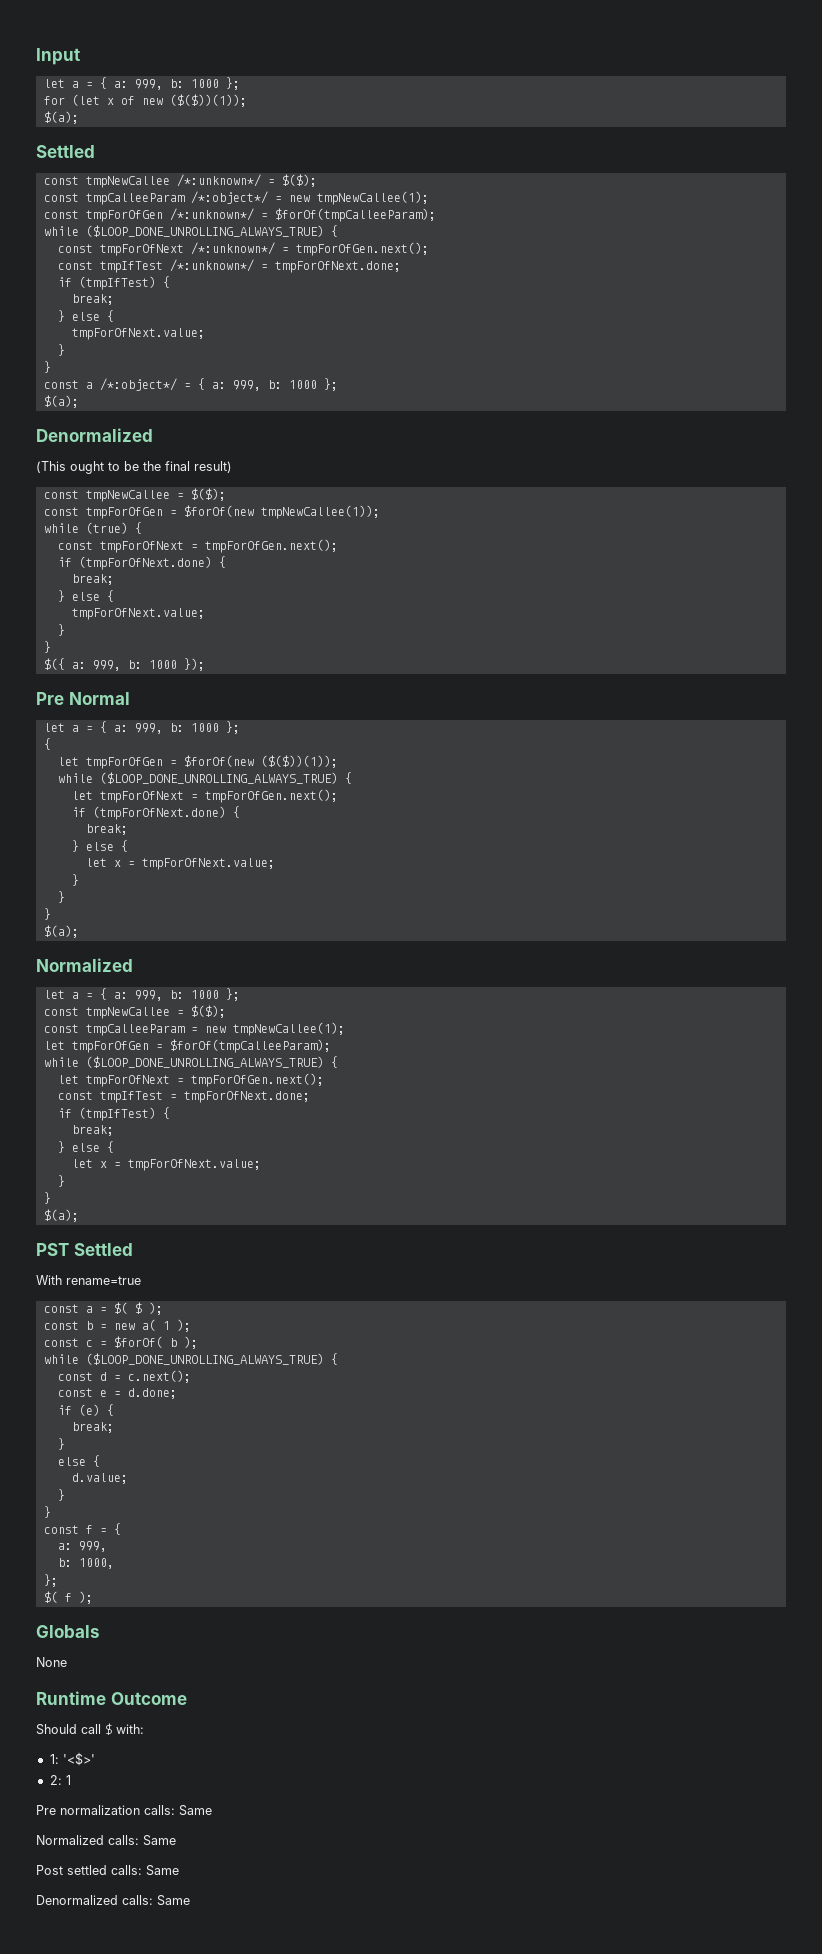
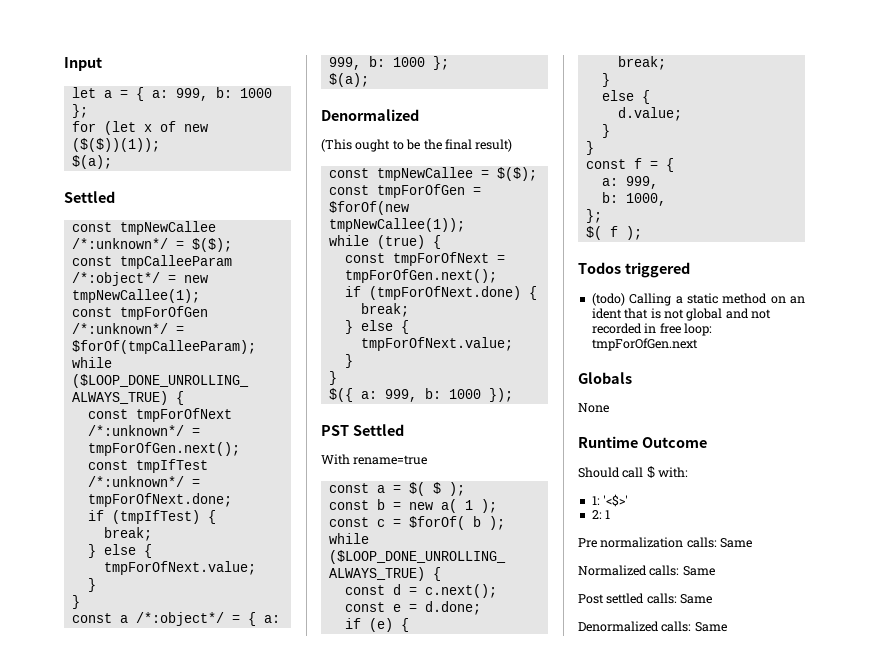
[36,692,130,705] [43,721,240,734] [43,738,51,750] [57,755,338,769] [57,772,352,784] [71,789,338,803] [71,806,240,820] [85,824,128,835] [71,840,128,852] [85,858,275,870] [71,874,79,886] [57,891,65,903] [43,908,51,920] [43,925,79,938] [36,958,133,972] [43,988,240,1001] [43,1005,226,1019] [43,1022,345,1036] [43,1039,331,1053] [43,1056,338,1068] [57,1073,324,1087] [57,1091,310,1103] [57,1107,170,1121] [71,1125,114,1136] [57,1141,114,1153] [71,1159,261,1171] [57,1175,65,1187] [43,1192,51,1204] [43,1209,79,1222] // Pre Normal // let a = { a: 999, b: 1000 }; // { // let tmpForOfGen = $forOf(new ($($))(1)); // while ($LOOP_DONE_UNROLLING_ALWAYS_TRUE) { // let tmpForOfNext = tmpForOfGen.next(); // if (tmpForOfNext.done) { // break; // } else { // let x = tmpForOfNext.value; // } // } // } // $(a); // Normalized // let a = { a: 999, b: 1000 }; // const tmpNewCallee = $($); // const tmpCalleeParam = new tmpNewCallee(1); // let tmpForOfGen = $forOf(tmpCalleeParam); // while ($LOOP_DONE_UNROLLING_ALWAYS_TRUE) { // let tmpForOfNext = tmpForOfGen.next(); // const tmpIfTest = tmpForOfNext.done; // if (tmpIfTest) { // break; // } else { // let x = tmpForOfNext.value; // } // } // $(a); -> (513, 395) none
(93, 1597) none -> [578,262,690,278] [591,293,805,306] [591,308,771,321] [591,323,712,336] [591,338,698,351] // Todos triggered // (todo) Calling a static method on an ident that is not global and not recorded in free loop: tmpForOfGen.next

